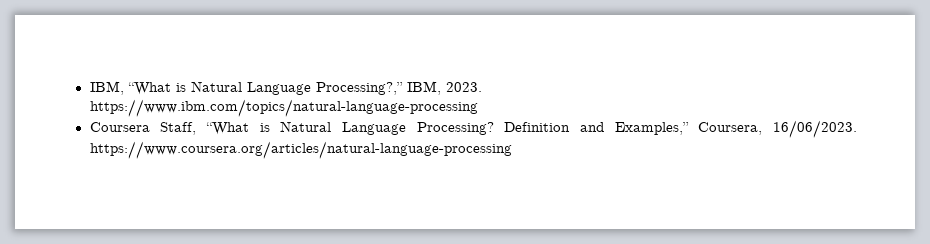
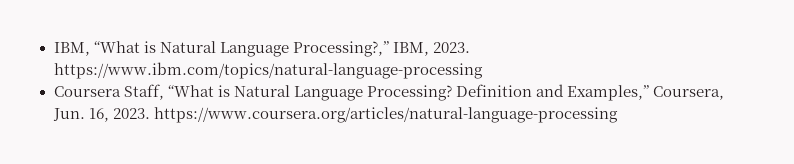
[772,120,857,138] 16/06/2023. -> [52,108,150,122] Jun. 16, 2023.

